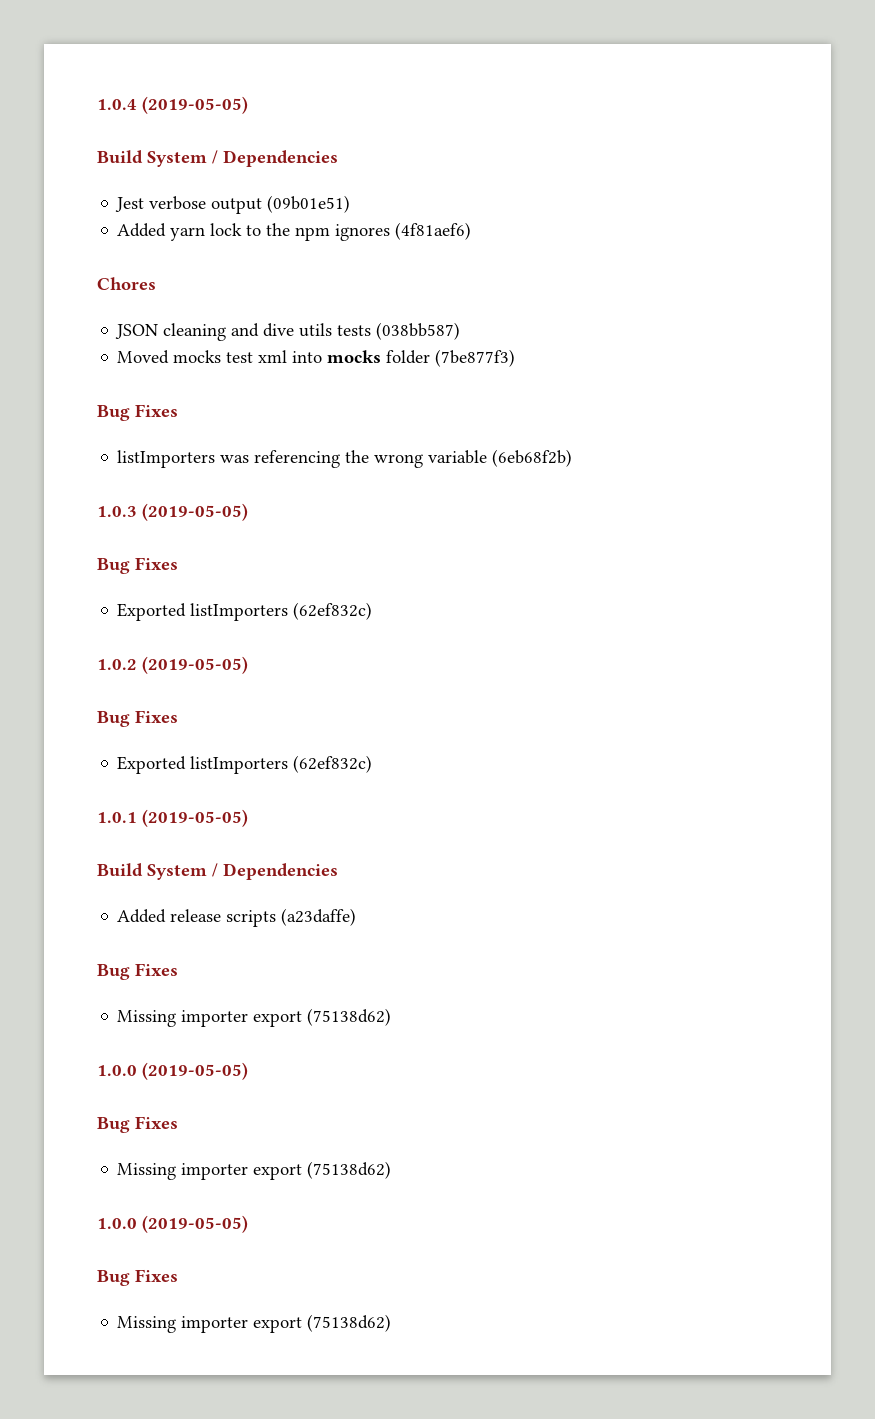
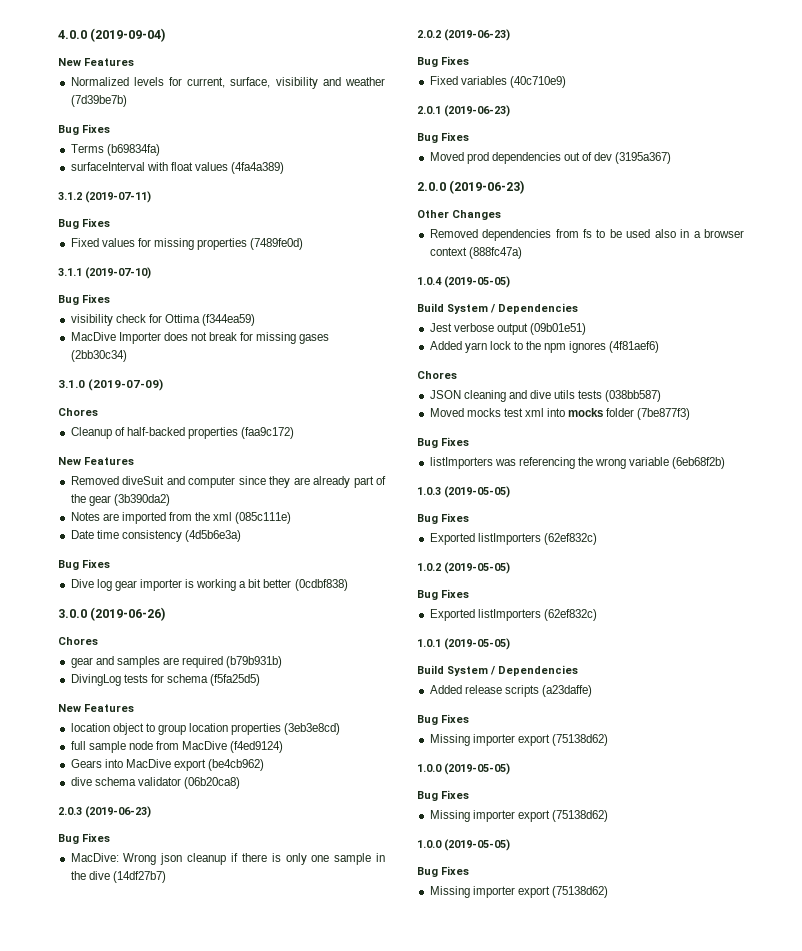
(97, 104) none -> [58,28,166,42] [58,58,134,66] [70,77,385,89] [70,95,127,107] [58,124,110,135] [70,144,160,156] [70,162,285,174] [58,191,151,203] [58,218,110,229] [70,238,304,250] [58,267,151,279] [58,294,110,305] [70,314,256,326] [70,332,330,344] [70,350,127,362] [58,379,164,391] [58,408,98,416] [70,427,295,439] [58,457,134,465] [70,476,387,488] [70,494,170,506] [70,512,292,524] [70,530,241,542] [58,559,110,570] [70,579,348,591] [58,607,166,621] [58,637,98,645] [70,656,283,668] [70,674,261,686] [58,704,134,712] [70,723,341,735] [70,741,284,753] [70,759,265,771] [70,777,240,789] [58,806,151,818] [58,833,110,844] [70,853,385,865] [70,871,166,883] [417,29,510,41] [417,56,469,67] [429,76,566,88] [417,105,510,117] [417,132,469,143] [429,152,672,164] [417,180,525,194] [417,210,501,220] [429,229,744,241] [429,247,522,259] 4.0.0 (2019-09-04) // New Features // Normalized levels for current, surface, visibility and weather (7d39be7b) // Bug Fixes // Terms (b69834fa) // surfaceInterval with float values (4fa4a389) // 3.1.2 (2019-07-11) // Bug Fixes // Fixed values for missing properties (7489fe0d) // 3.1.1 (2019-07-10) // Bug Fixes // visibility check for Ottima (f344ea59) // MacDive Importer does not break for missing gases (2bb30c34) // 3.1.0 (2019-07-09) // Chores // Cleanup of half-backed properties (faa9c172) // New Features // Removed diveSuit and computer since they are already part of the gear (3b390da2) // Notes are imported from the xml (085c111e) // Date time consistency (4d5b6e3a) // Bug Fixes // Dive log gear importer is working a bit better (0cdbf838) // 3.0.0 (2019-06-26) // Chores // gear and samples are required (b79b931b) // DivingLog tests for schema (f5fa25d5) // New Features // location object to group location properties (3eb3e8cd) // full sample node from MacDive (f4ed9124) // Gears into MacDive export (be4cb962) // dive schema validator (06b20ca8) // 2.0.3 (2019-06-23) // Bug Fixes // MacDive: Wrong json cleanup if there is only one sample in the dive (14df27b7) // 2.0.2 (2019-06-23) // Bug Fixes // Fixed variables (40c710e9) // 2.0.1 (2019-06-23) // Bug Fixes // Moved prod dependencies out of dev (3195a367) // 2.0.0 (2019-06-23) // Other Changes // Removed dependencies from fs to be used also in a browser context (888fc47a) //

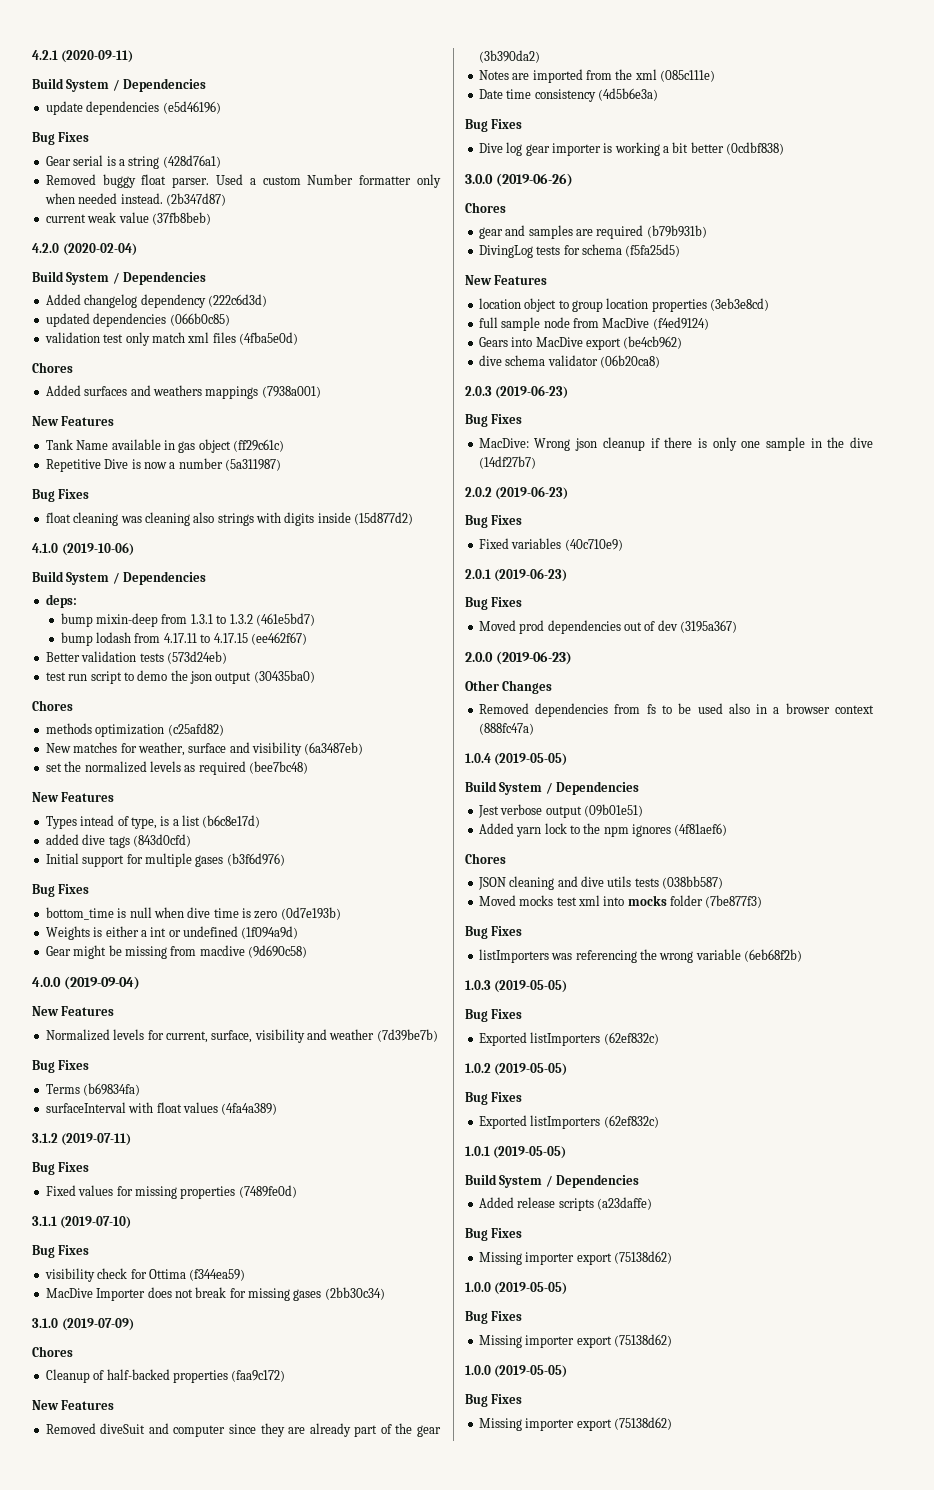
(58, 34) none -> [32,50,134,63] [32,78,207,92] [45,101,221,115] [32,132,90,145] [45,155,221,169] [45,174,441,188] [44,193,226,206] [45,212,211,225] [32,243,137,256] [32,271,207,285] [45,294,267,308] [45,313,230,327] [44,332,298,346] [32,362,73,373] [45,385,321,399] [32,416,115,426] [45,439,284,453] [45,458,281,472] [32,489,90,502] [45,512,414,526] [32,542,134,556] [32,571,207,585] [45,594,77,608] [60,613,315,627] [60,632,307,646] [45,651,227,664] [45,670,315,684] [32,700,73,711] [45,723,224,737] [45,742,364,756] [45,761,308,775] [32,792,115,802] [45,815,261,829] [45,834,191,848] [45,853,285,867] [32,884,90,897] [45,907,341,920] [45,926,299,940] [45,945,307,959] 4.2.1 (2020-09-11) // Build System / Dependencies // update dependencies (e5d46196) // Bug Fixes // Gear serial is a string (428d76a1) // Removed buggy float parser. Used a custom Number formatter only when needed instead. (2b347d87) // current weak value (37fb8beb) // 4.2.0 (2020-02-04) // Build System / Dependencies // Added changelog dependency (222c6d3d) // updated dependencies (066b0c85) // validation test only match xml files (4fba5e0d) // Chores // Added surfaces and weathers mappings (7938a001) // New Features // Tank Name available in gas object (ff29c61c) // Repetitive Dive is now a number (5a311987) // Bug Fixes // float cleaning was cleaning also strings with digits inside (15d877d2) // 4.1.0 (2019-10-06) // Build System / Dependencies // deps: // bump mixin-deep from 1.3.1 to 1.3.2 (461e5bd7) // bump lodash from 4.17.11 to 4.17.15 (ee462f67) // Better validation tests (573d24eb) // test run script to demo the json output (30435ba0) // Chores // methods optimization (c25afd82) // New matches for weather, surface and visibility (6a3487eb) // set the normalized levels as required (bee7bc48) // New Features // Types intead of type, is a list (b6c8e17d) // added dive tags (843d0cfd) // Initial support for multiple gases (b3f6d976) // Bug Fixes // bottom_time is null when dive time is zero (0d7e193b) // Weights is either a int or undefined (1f094a9d) // Gear might be missing from macdive (9d690c58) //

